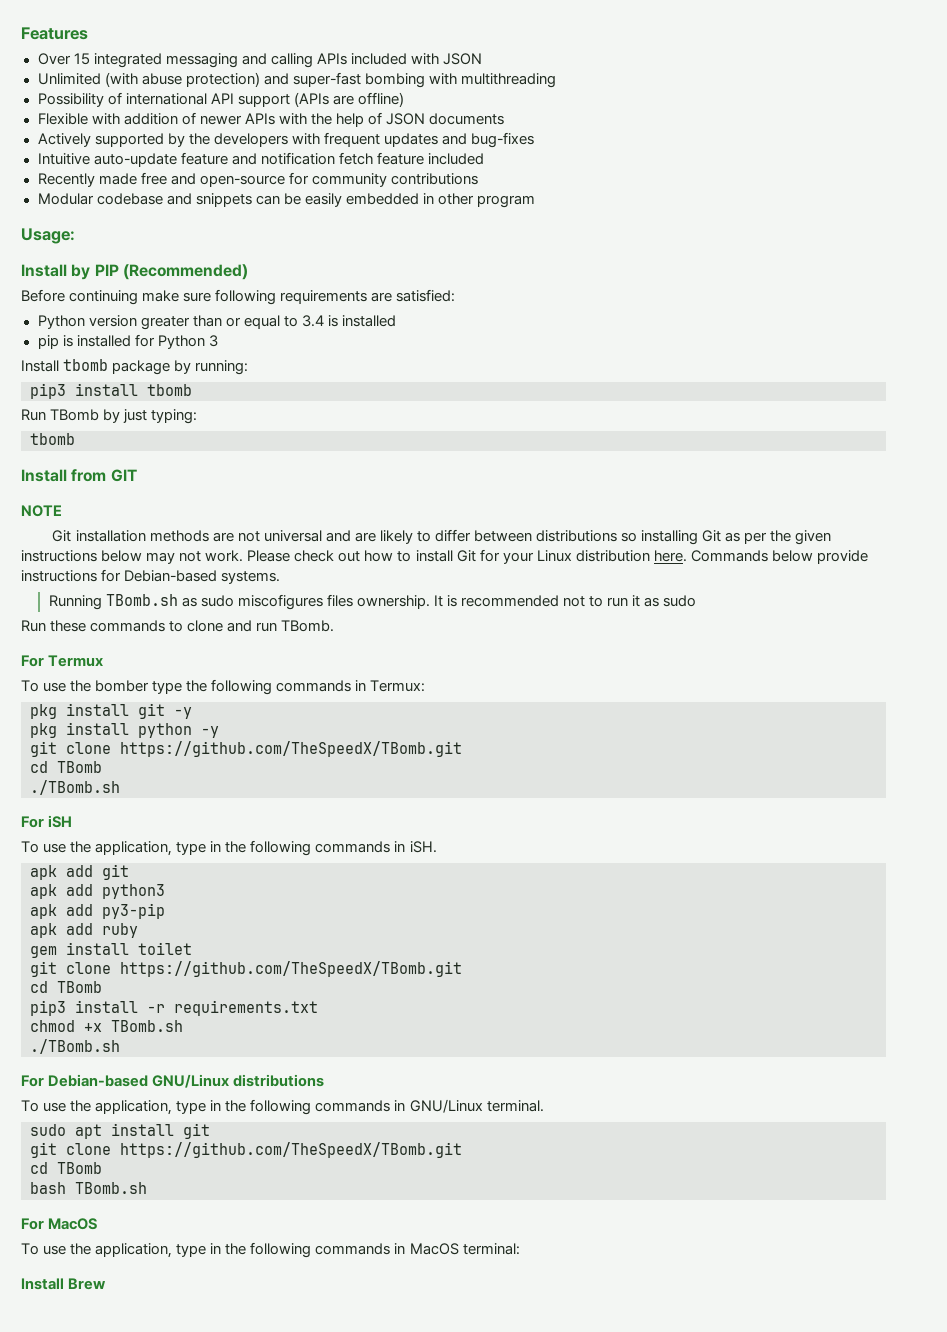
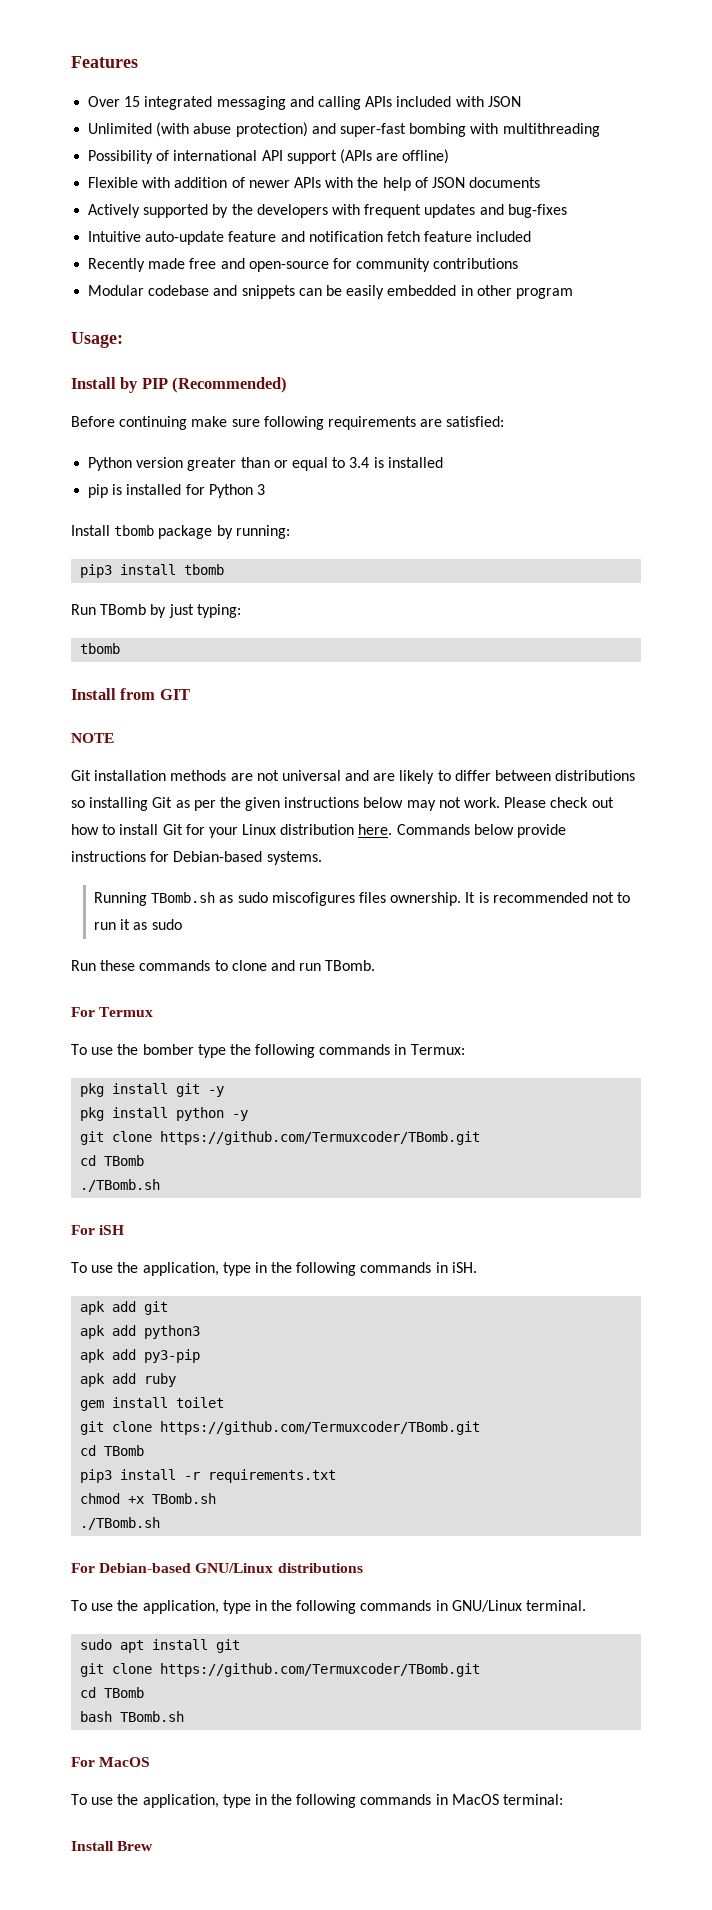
[120,741,462,757] https://github.com/TheSpeedX/TBomb.git -> [160,1131,481,1145] https://github.com/Termuxcoder/TBomb.git
[120,961,462,977] https://github.com/TheSpeedX/TBomb.git -> [160,1421,481,1435] https://github.com/Termuxcoder/TBomb.git
[120,1142,462,1158] https://github.com/TheSpeedX/TBomb.git -> [160,1663,481,1677] https://github.com/Termuxcoder/TBomb.git

